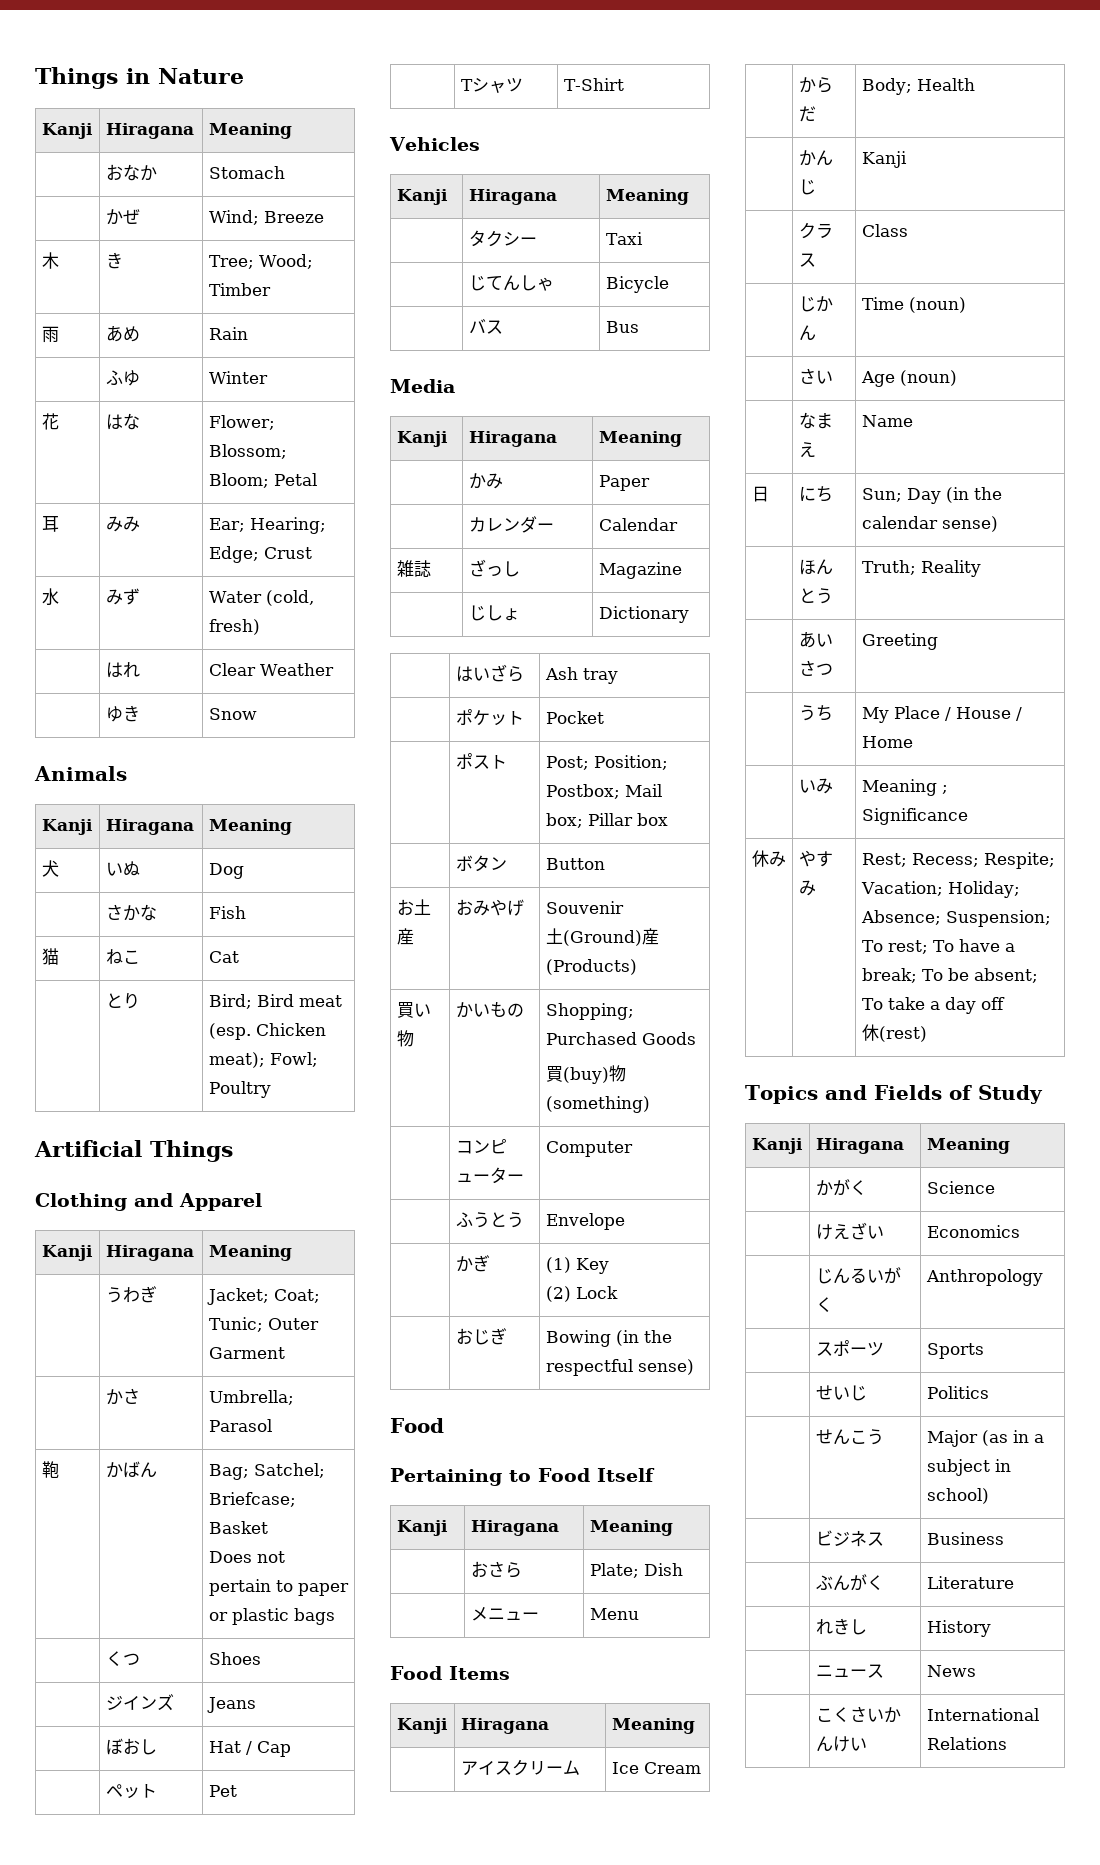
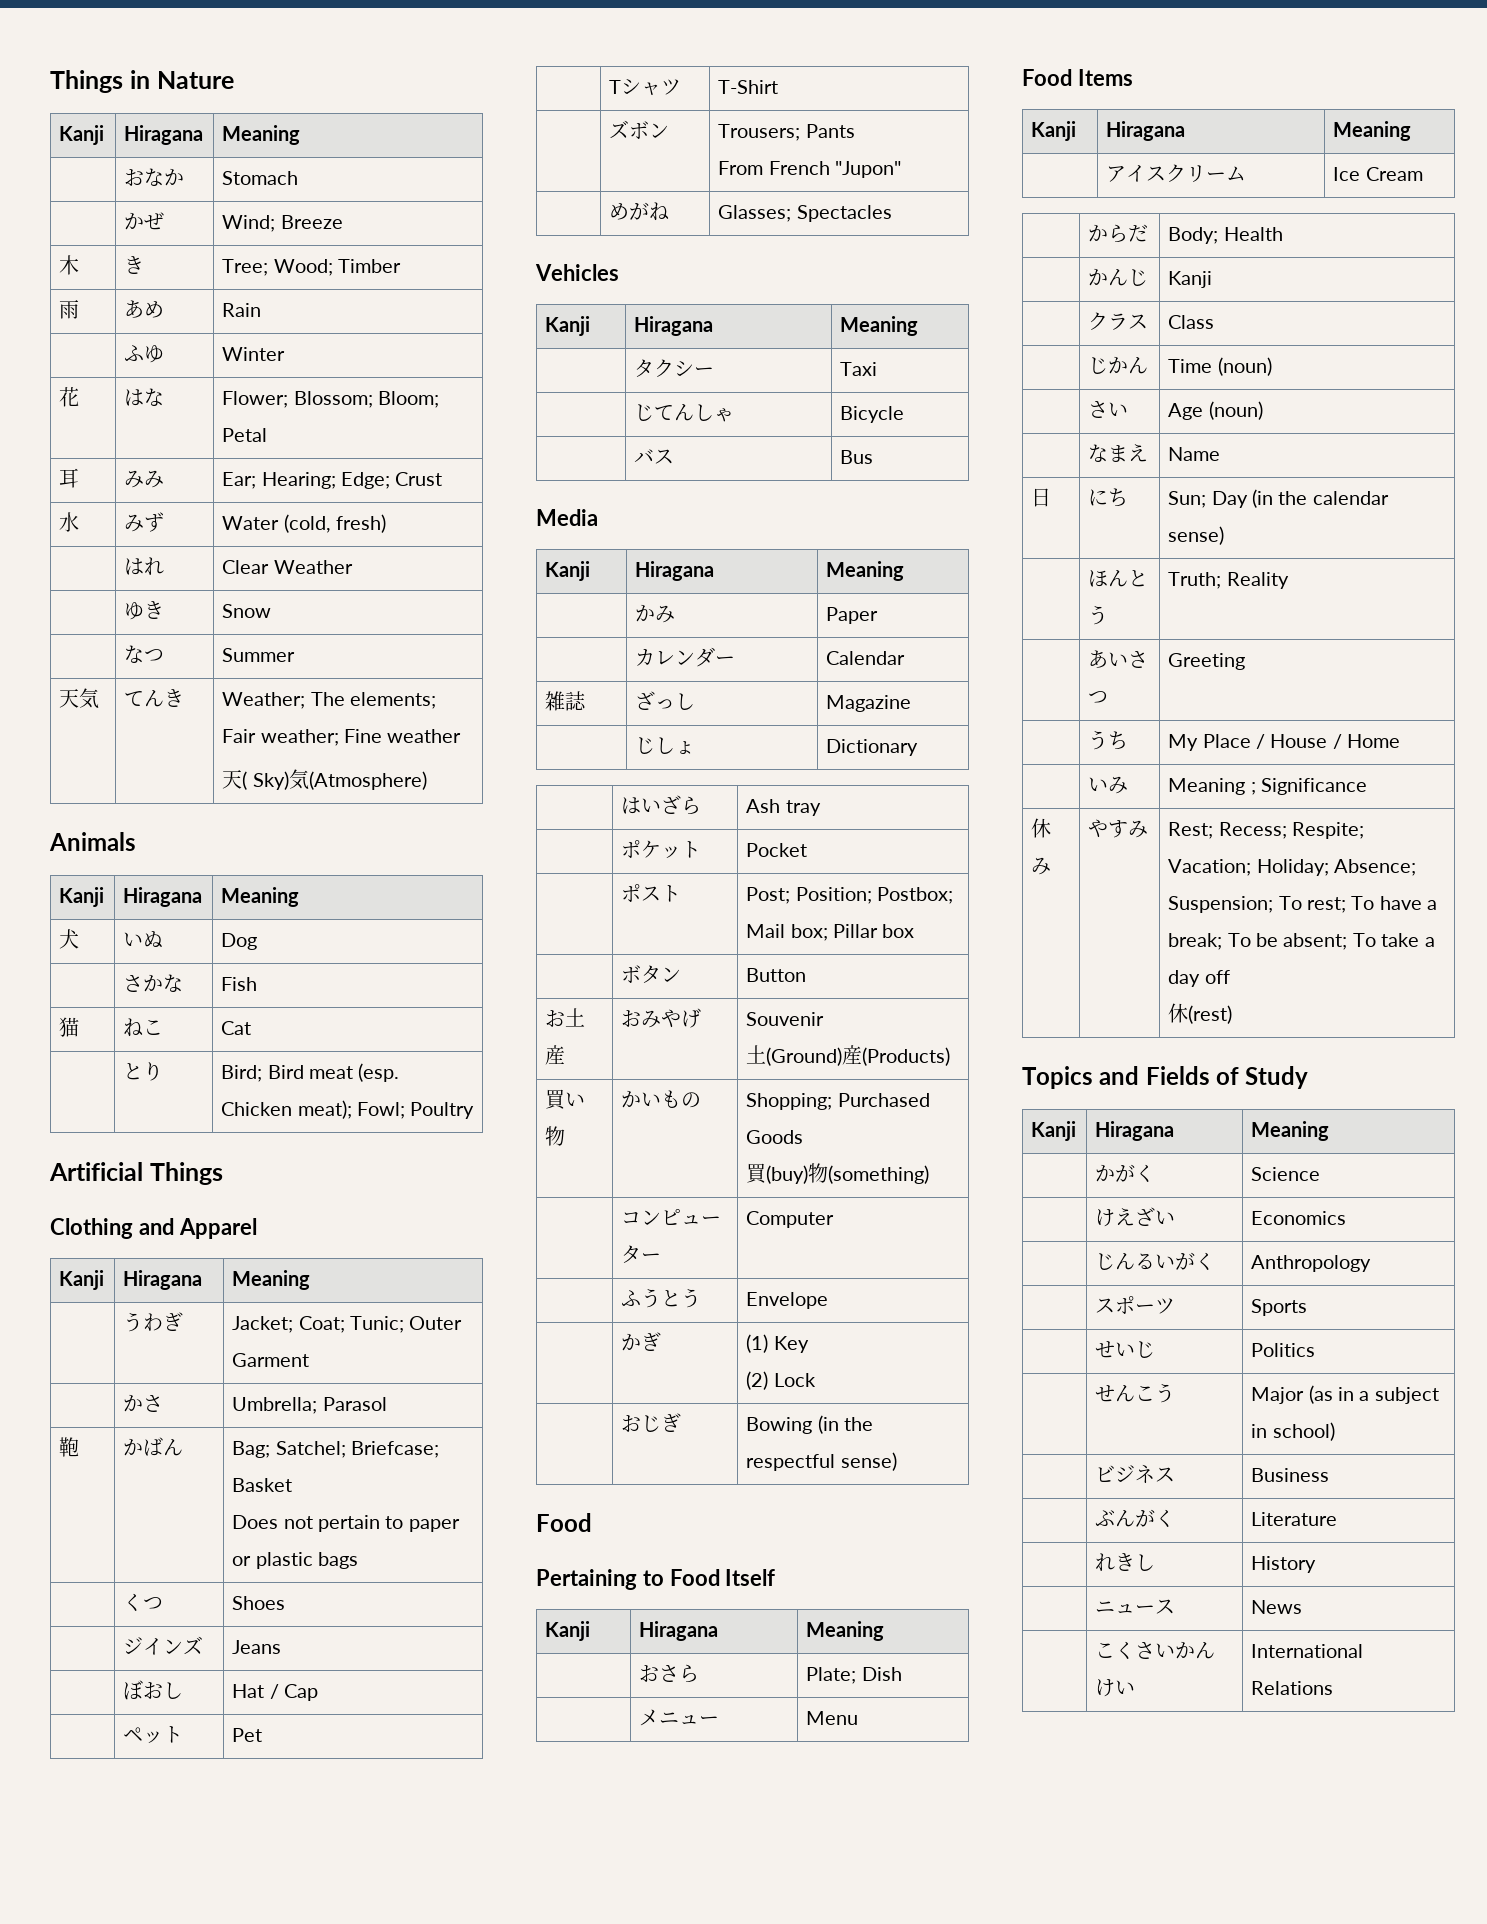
(257, 714) none -> [124,645,165,663] [222,648,296,662] [59,688,100,709] [124,689,185,707] [222,692,437,709] [222,729,462,746] [222,769,427,790] // | なつ | Summer // 天気 | てんき | Weather; The elements; Fair weather; Fine weather // 天( Sky)気(Atmosphere)
(624, 84) none -> [609,120,670,139] [718,124,855,141] [718,161,902,178] [609,202,670,221] [718,205,892,222] // | ズボン | Trousers; Pants // From French "Jupon" // | めがね | Glasses; Spectacles

